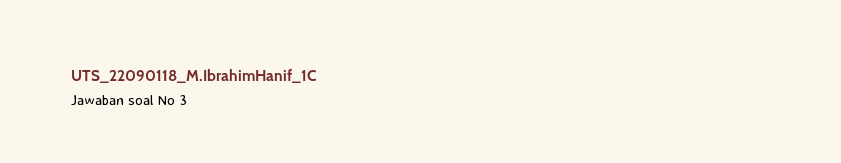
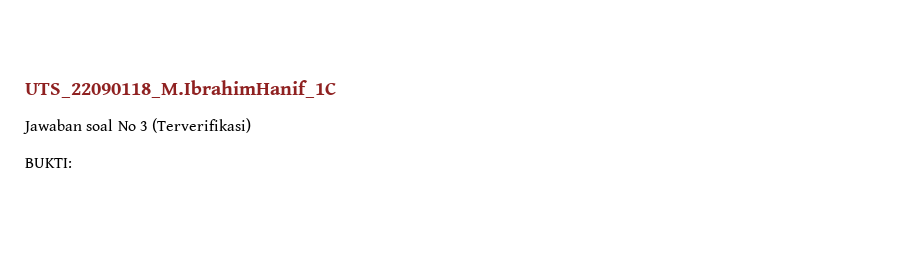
(187, 100) none -> [152,118,252,133] [25,158,72,168] (Terverifikasi) // BUKTI:

